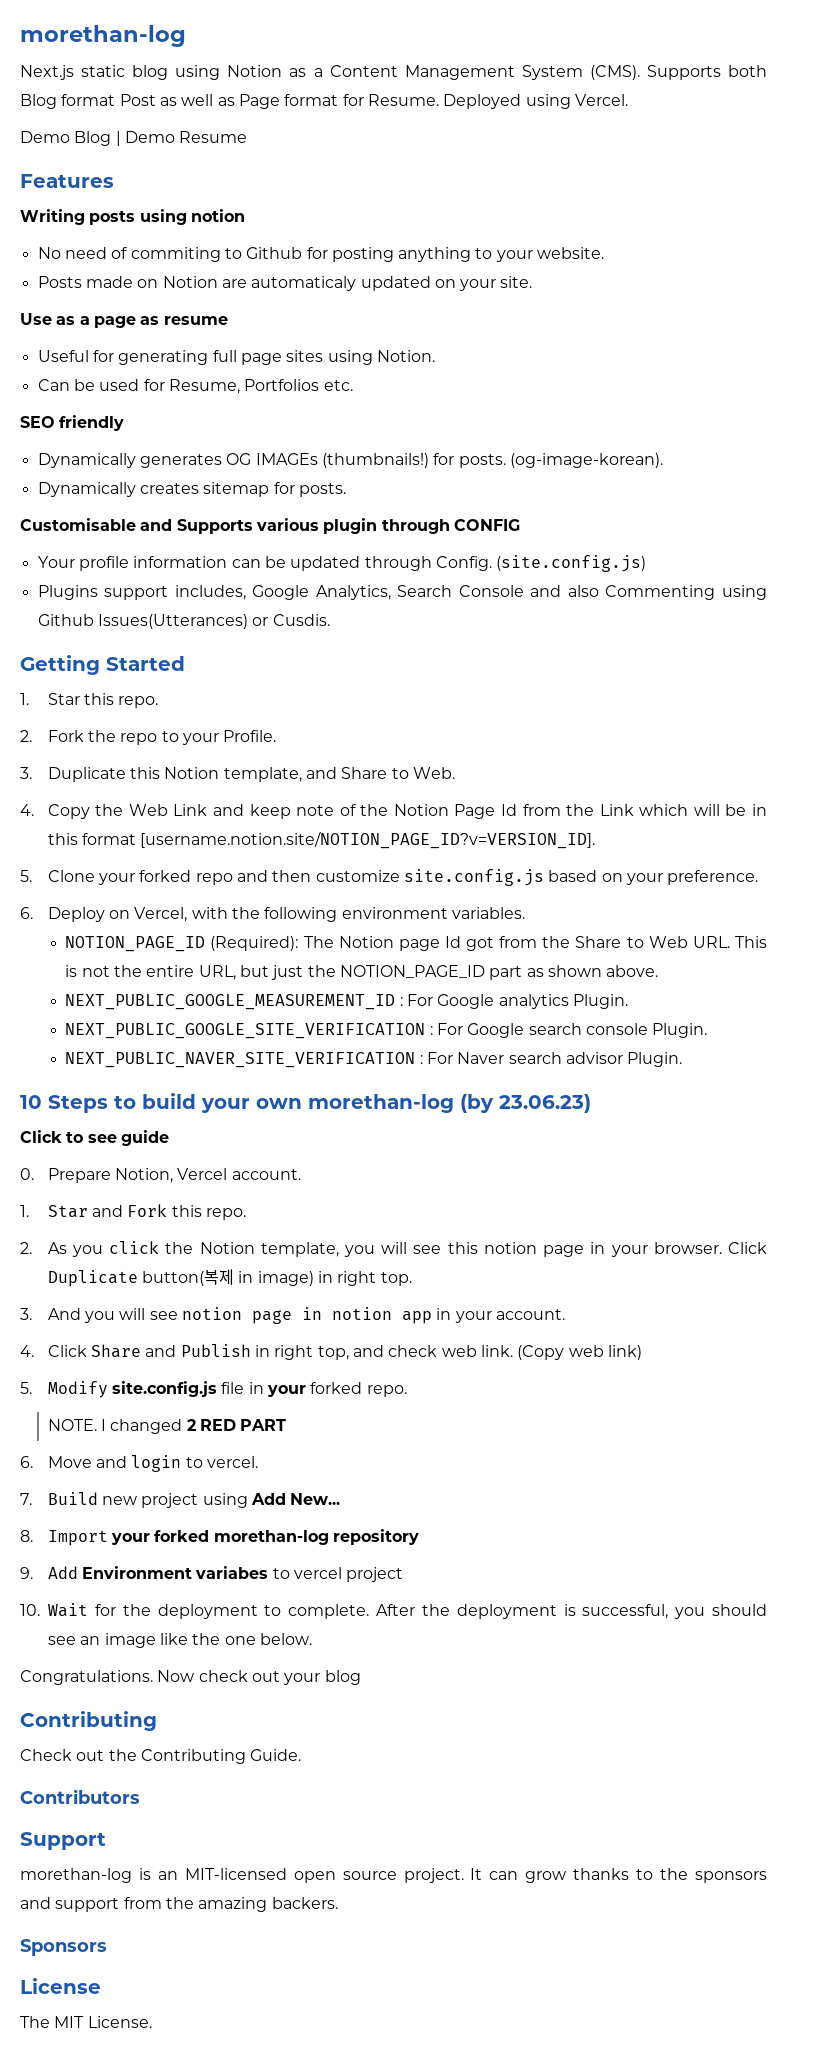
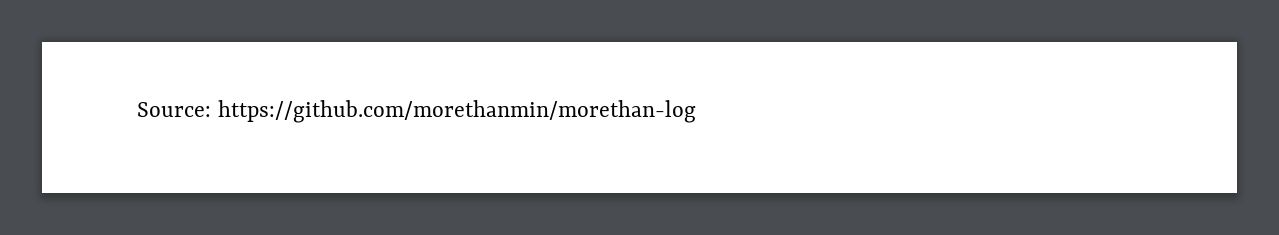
[20,25,186,47] [20,65,768,80] [20,94,628,109] [20,131,248,146] [20,174,114,188] [20,209,245,225] [37,247,605,262] [37,276,533,291] [20,313,228,328] [37,350,435,365] [37,379,353,394] [20,415,125,431] [37,453,663,468] [37,482,346,497] [20,518,520,534] [37,555,647,572] [37,585,767,600] [37,614,330,629] [20,655,185,675] [20,693,159,708] [20,730,277,745] [20,767,455,782] [20,804,767,819] [47,831,596,849] [20,869,759,886] [20,907,525,922] [65,936,768,952] [65,965,659,980] [65,994,628,1010] [65,1023,708,1039] [65,1052,683,1068] [20,1093,591,1113] [20,1130,169,1146] [20,1168,301,1183] [20,1204,247,1220] [20,1241,767,1257] [47,1269,412,1287] [20,1307,565,1324] [20,1344,642,1360] [20,1381,407,1398] [47,1419,287,1434] [20,1455,259,1472] [20,1492,341,1508] [20,1529,420,1546] [20,1566,404,1582] [20,1603,768,1619] [48,1633,312,1648] [20,1670,361,1685] [20,1711,157,1731] [20,1749,302,1764] [20,1789,140,1804] [20,1832,106,1850] [20,1868,767,1883] [20,1897,338,1912] [20,1939,107,1956] [20,1978,101,1994] [20,2016,152,2028] morethan-log // Next.js static blog using Notion as a Content Management System (CMS). Supports both Blog format Post as well as Page format for Resume. Deployed using Vercel. // Demo Blog | Demo Resume // Features // Writing posts using notion // No need of commiting to Github for posting anything to your website. // Posts made on Notion are automaticaly updated on your site. // Use as a page as resume // Useful for generating full page sites using Notion. // Can be used for Resume, Portfolios etc. // SEO friendly // Dynamically generates OG IMAGEs (thumbnails!) for posts. (og-image-korean). // Dynamically creates sitemap for posts. // Customisable and Supports various plugin through CONFIG // Your profile information can be updated through Config. (site.config.js) // Plugins support includes, Google Analytics, Search Console and also Commenting using Github Issues(Utterances) or Cusdis. // Getting Started // 1. Star this repo. // 2. Fork the repo to your Profile. // 3. Duplicate this Notion template, and Share to Web. // 4. Copy the Web Link and keep note of the Notion Page Id from the Link which will be in this format [username.notion.site/NOTION_PAGE_ID?v=VERSION_ID]. // 5. Clone your forked repo and then customize site.config.js based on your preference. // 6. Deploy on Vercel, with the following environment variables. // NOTION_PAGE_ID (Required): The Notion page Id got from the Share to Web URL. This is not the entire URL, but just the NOTION_PAGE_ID part as shown above. // NEXT_PUBLIC_GOOGLE_MEASUREMENT_ID : For Google analytics Plugin. // NEXT_PUBLIC_GOOGLE_SITE_VERIFICATION : For Google search console Plugin. // NEXT_PUBLIC_NAVER_SITE_VERIFICATION : For Naver search advisor Plugin. // 10 Steps to build your own morethan-log (by 23.06.23) // Click to see guide // 0. Prepare Notion, Vercel account. // 1. Star and Fork this repo. // 2. As you click the Notion template, you will see this notion page in your browser. Click Duplicate button(복제 in image) in right top. // 3. And you will see notion page in notion app in your account. // 4. Click Share and Publish in right top, and check web link. (Copy web link) // 5. Modify site.config.js file in your forked repo. // NOTE. I changed 2 RED PART // 6. Move and login to vercel. // 7. Build new project using Add New... // 8. Import your forked morethan-log repository // 9. Add Environment variabes to vercel project // 10. Wait for the deployment to complete. After the deployment is successful, you should see an image like the one below. // Congratulations. Now check out your blog // Contributing // Check out the Contributing Guide. // Contributors // Support // morethan-log is an MIT-licensed open source project. It can grow thanks to the sponsors and support from the amazing backers. // Sponsors // License // The MIT License. -> [137,100,696,123] Source: https://github.com/morethanmin/morethan-log

